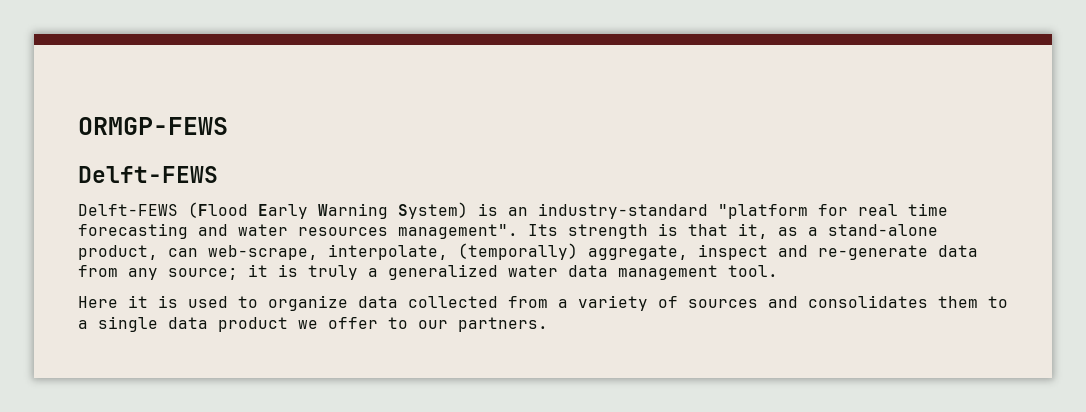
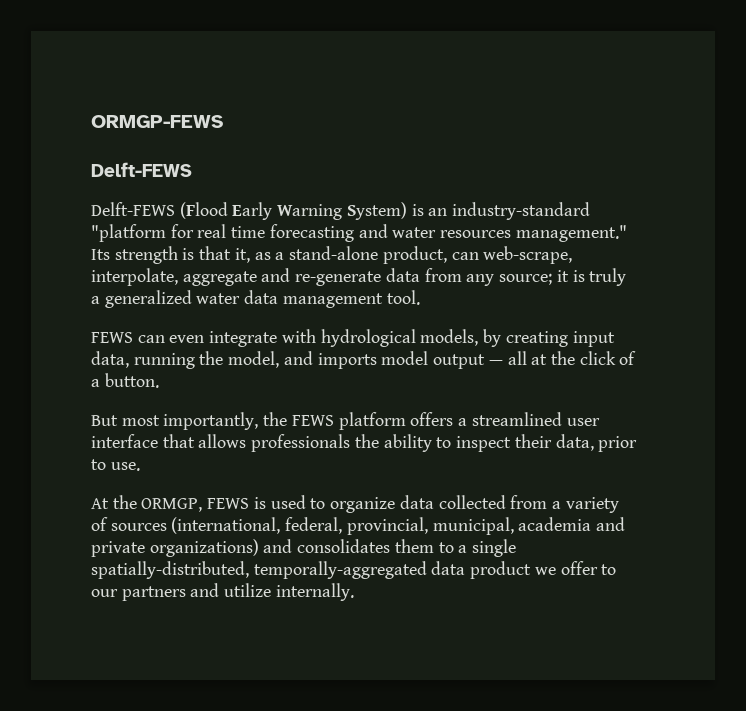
[398,224,518,239] management". -> [515,225,627,242] management."
[458,243,768,260] (temporally) aggregate, inspect -> [182,271,257,286] aggregate
[78,295,148,308] Here it -> [91,329,615,347] [91,351,637,369] [91,373,159,388] [91,412,600,430] [91,434,638,452] [91,459,140,471] [91,495,250,512] FEWS can even integrate with hydrological models, by creating input data, running the model, and imports model output — all at the click of a button. // But most importantly, the FEWS platform offers a streamlined user interface that allows professionals the ability to inspect their data, prior to use. // At the ORMGP, FEWS
(758, 303) none -> [171,517,626,535] [91,539,259,557] (international, federal, provincial, municipal, academia and private organizations)
(158, 324) none -> [91,561,427,579] spatially-distributed, temporally-aggregated
[458,317,548,332] partners. -> [121,583,354,601] partners and utilize internally.

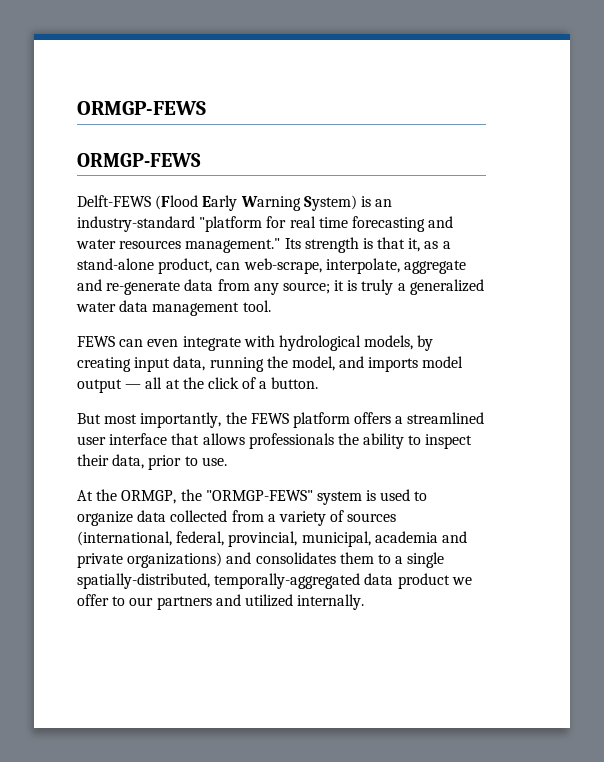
[91,115,223,128] [91,162,192,177] ORMGP-FEWS // Delft-FEWS -> [77,101,206,115] [77,153,201,167] ORMGP-FEWS // ORMGP-FEWS
[207,498,250,509] FEWS -> [180,489,362,505] the "ORMGP-FEWS" system
[224,583,272,597] utilize -> [244,594,293,607] utilized

